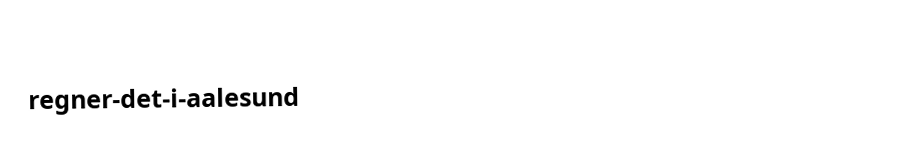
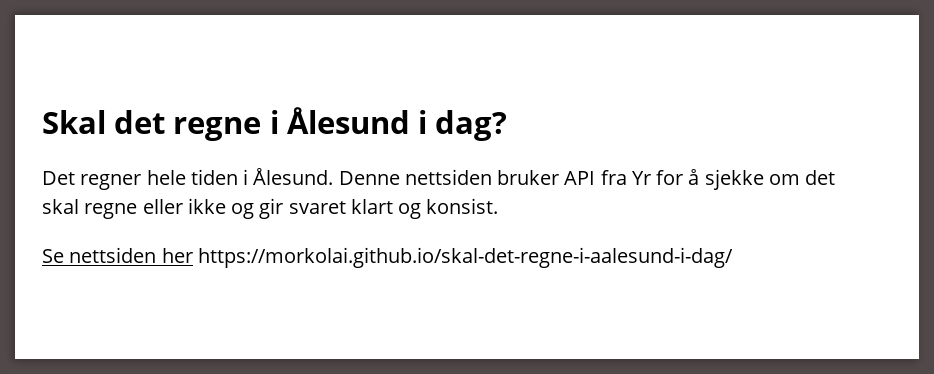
[28,86,300,116] regner-det-i-aalesund -> [42,107,508,141] [42,168,836,190] [42,198,499,219] [42,247,733,268] Skal det regne i Ålesund i dag? // Det regner hele tiden i Ålesund. Denne nettsiden bruker API fra Yr for å sjekke om det skal regne eller ikke og gir svaret klart og konsist. // Se nettsiden her https://morkolai.github.io/skal-det-regne-i-aalesund-i-dag/

